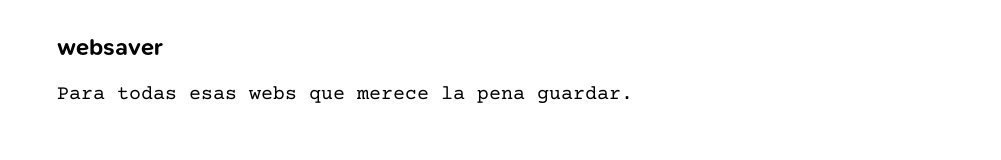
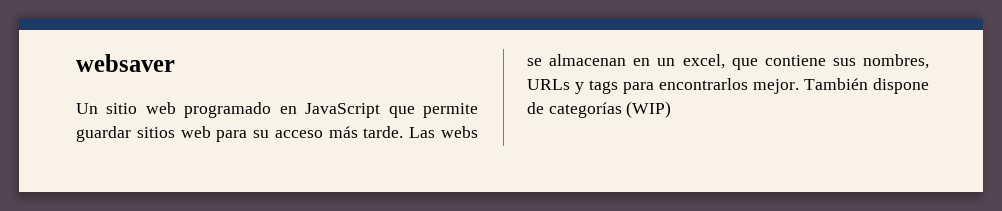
[57,86,633,104] Para todas esas webs que merece la pena guardar. -> [76,102,479,118] [76,126,478,142] [527,54,929,70] [527,78,929,94] [527,101,672,118] Un sitio web programado en JavaScript que permite guardar sitios web para su acceso más tarde. Las webs se almacenan en un excel, que contiene sus nombres, URLs y tags para encontrarlos mejor. También dispone de categorías (WIP)

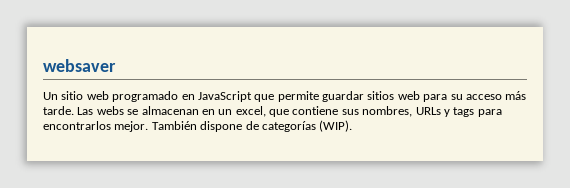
[626,101,672,118] (WIP) -> [319,120,353,132] (WIP).

